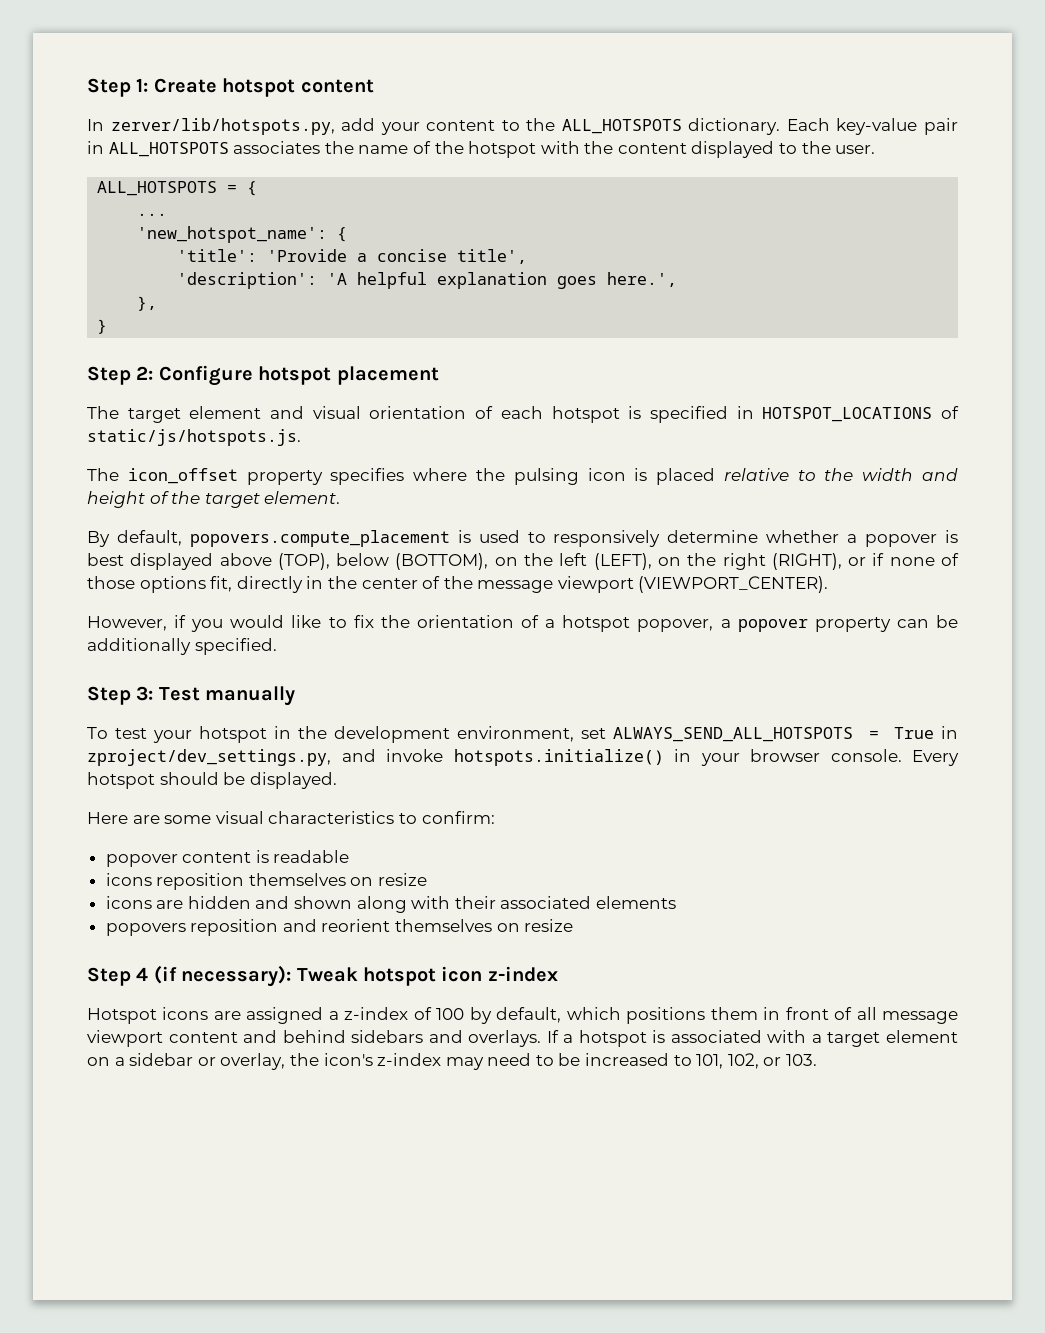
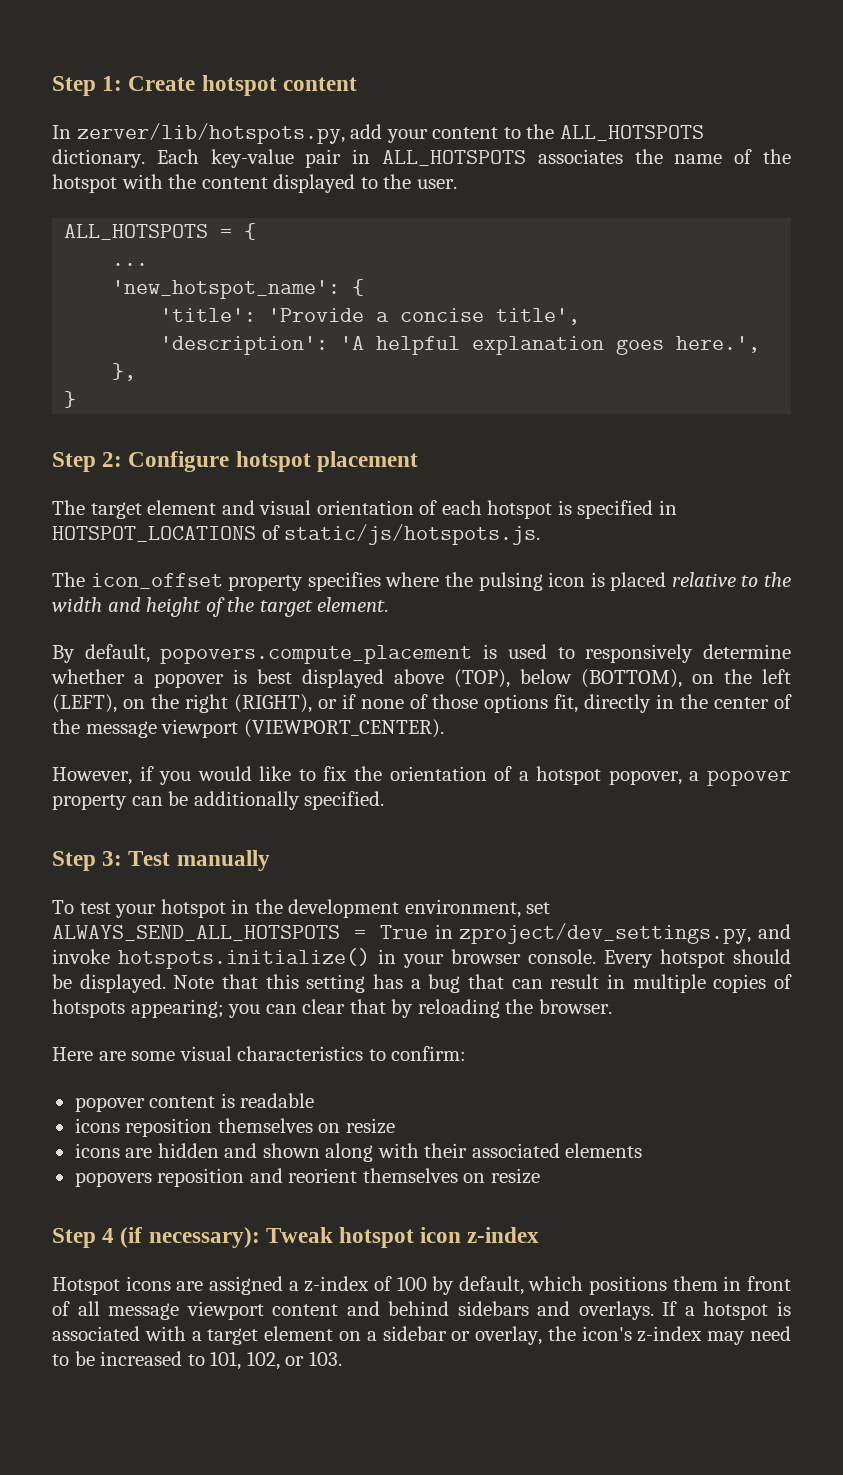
(337, 780) none -> [173,974,792,993] [52,999,612,1018] Note that this setting has a bug that can result in multiple copies of hotspots appearing; you can clear that by reloading the browser.

